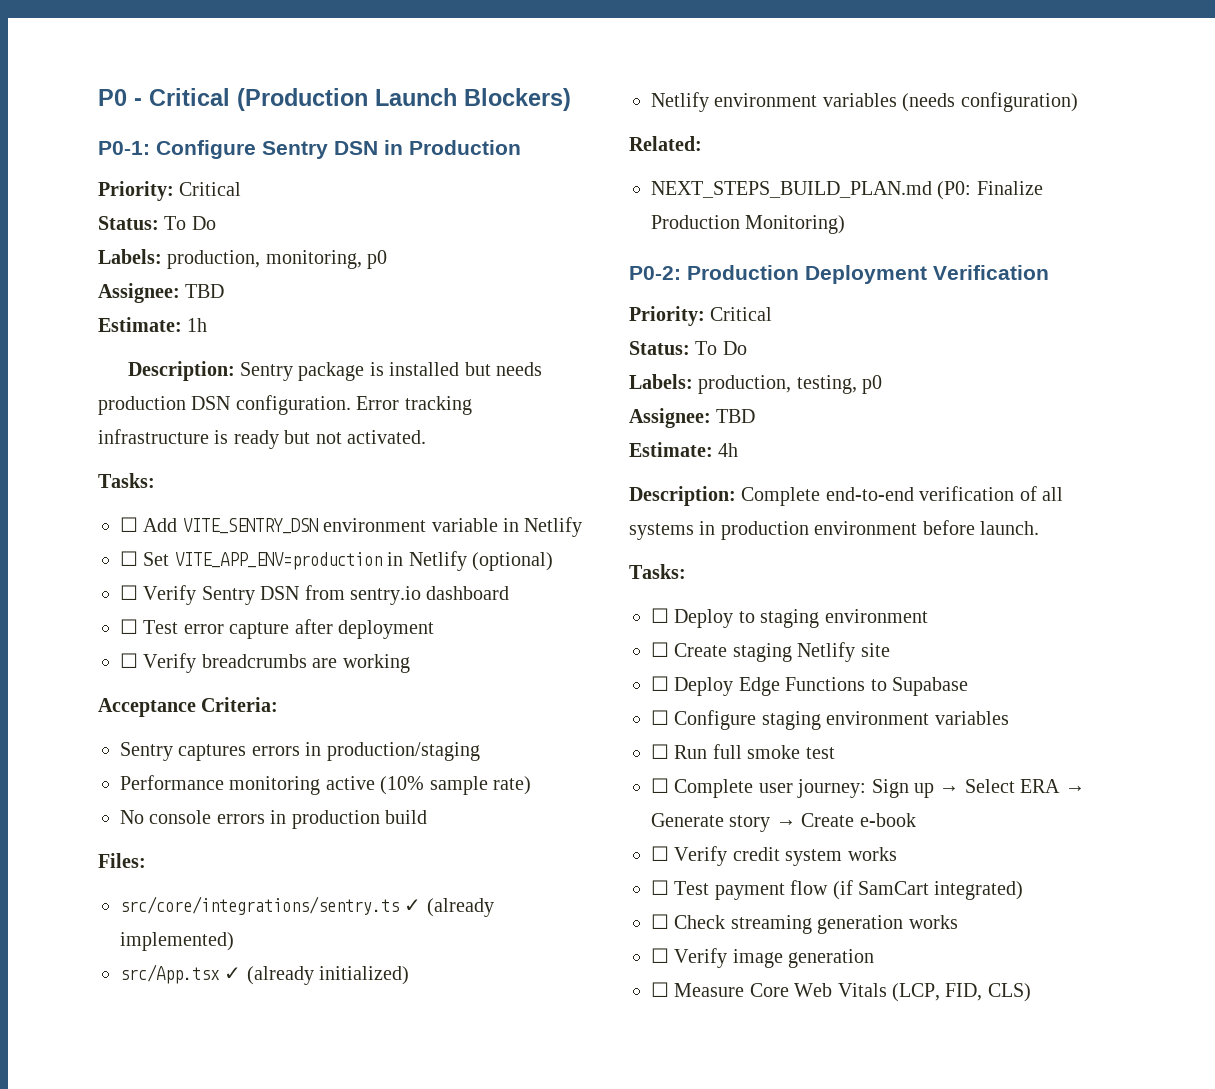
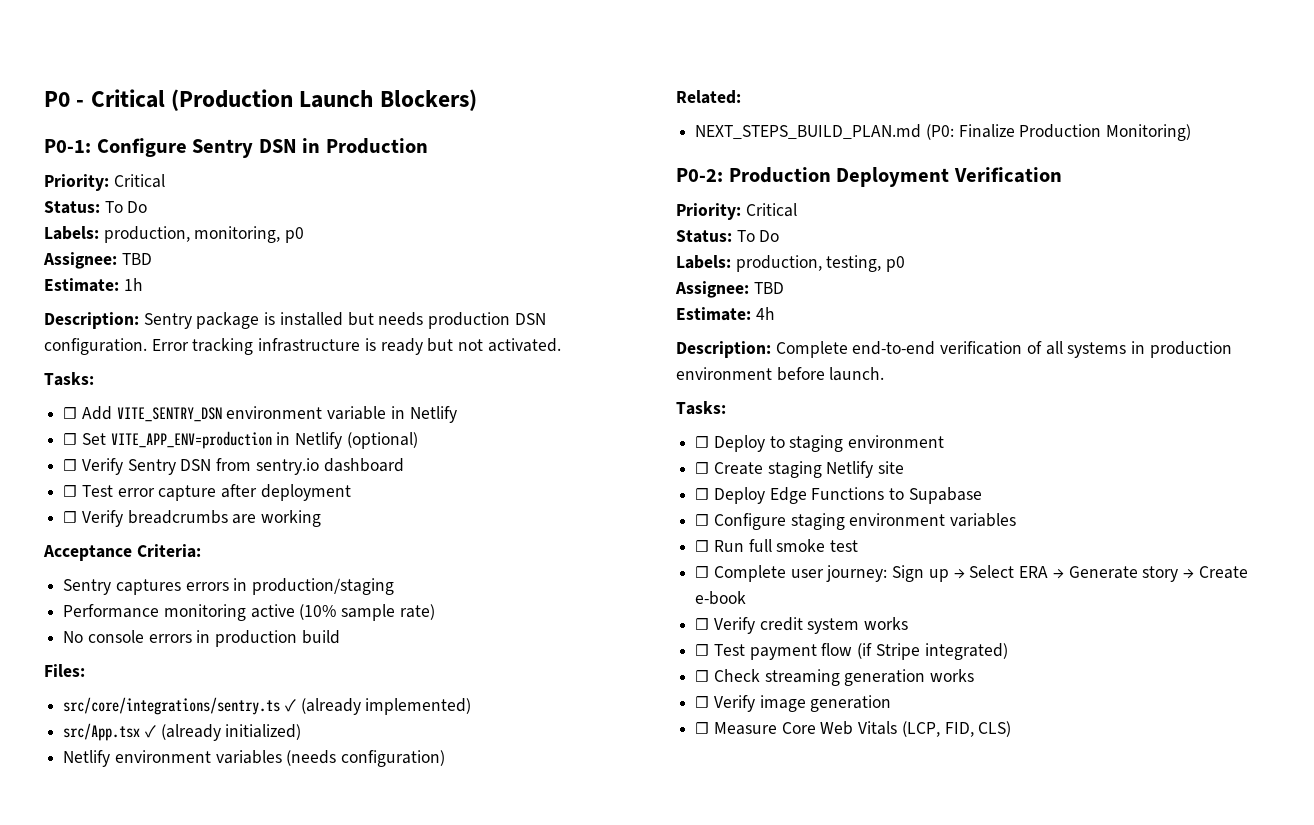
[858,881,929,895] SamCart -> [875,643,920,660] Stripe

